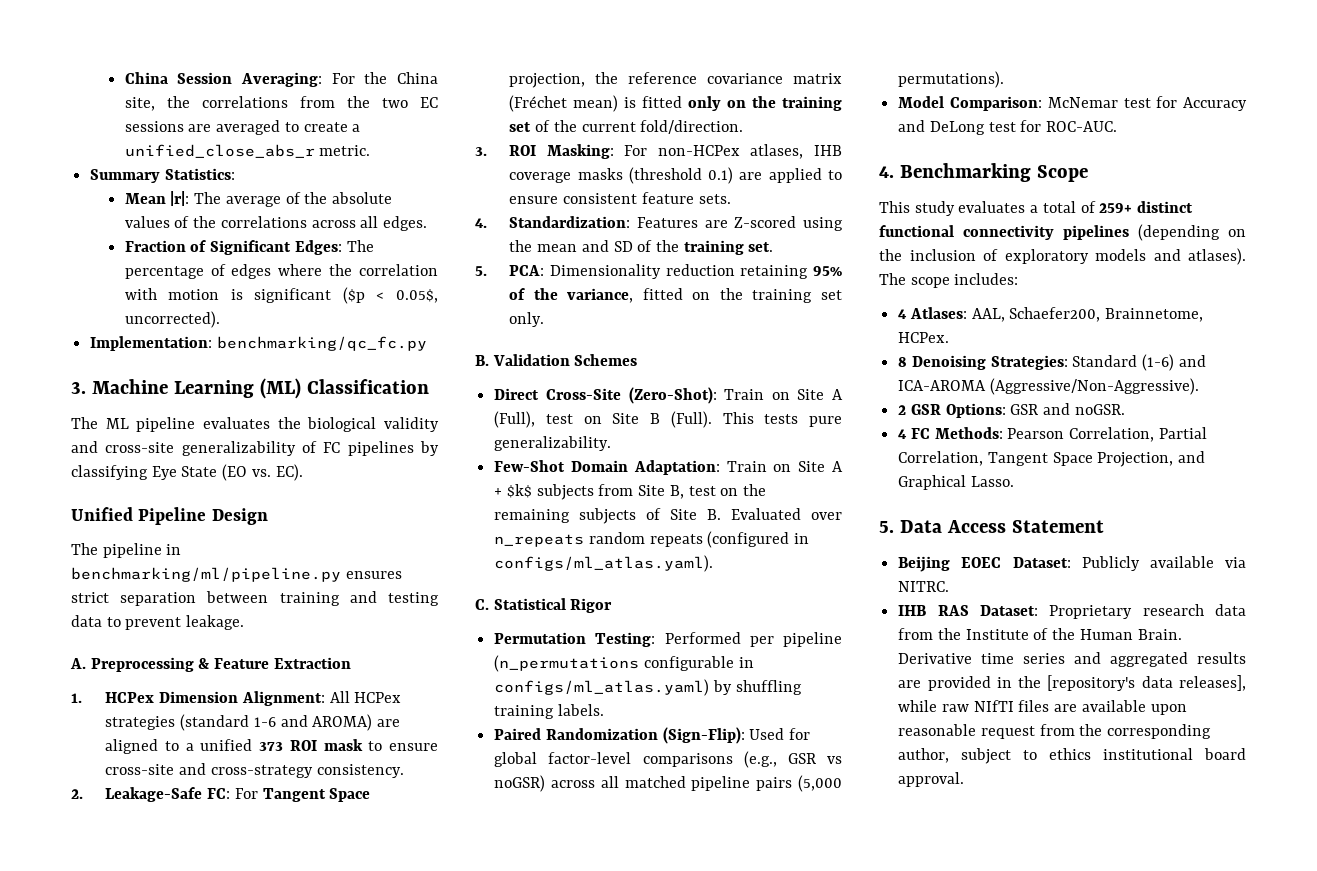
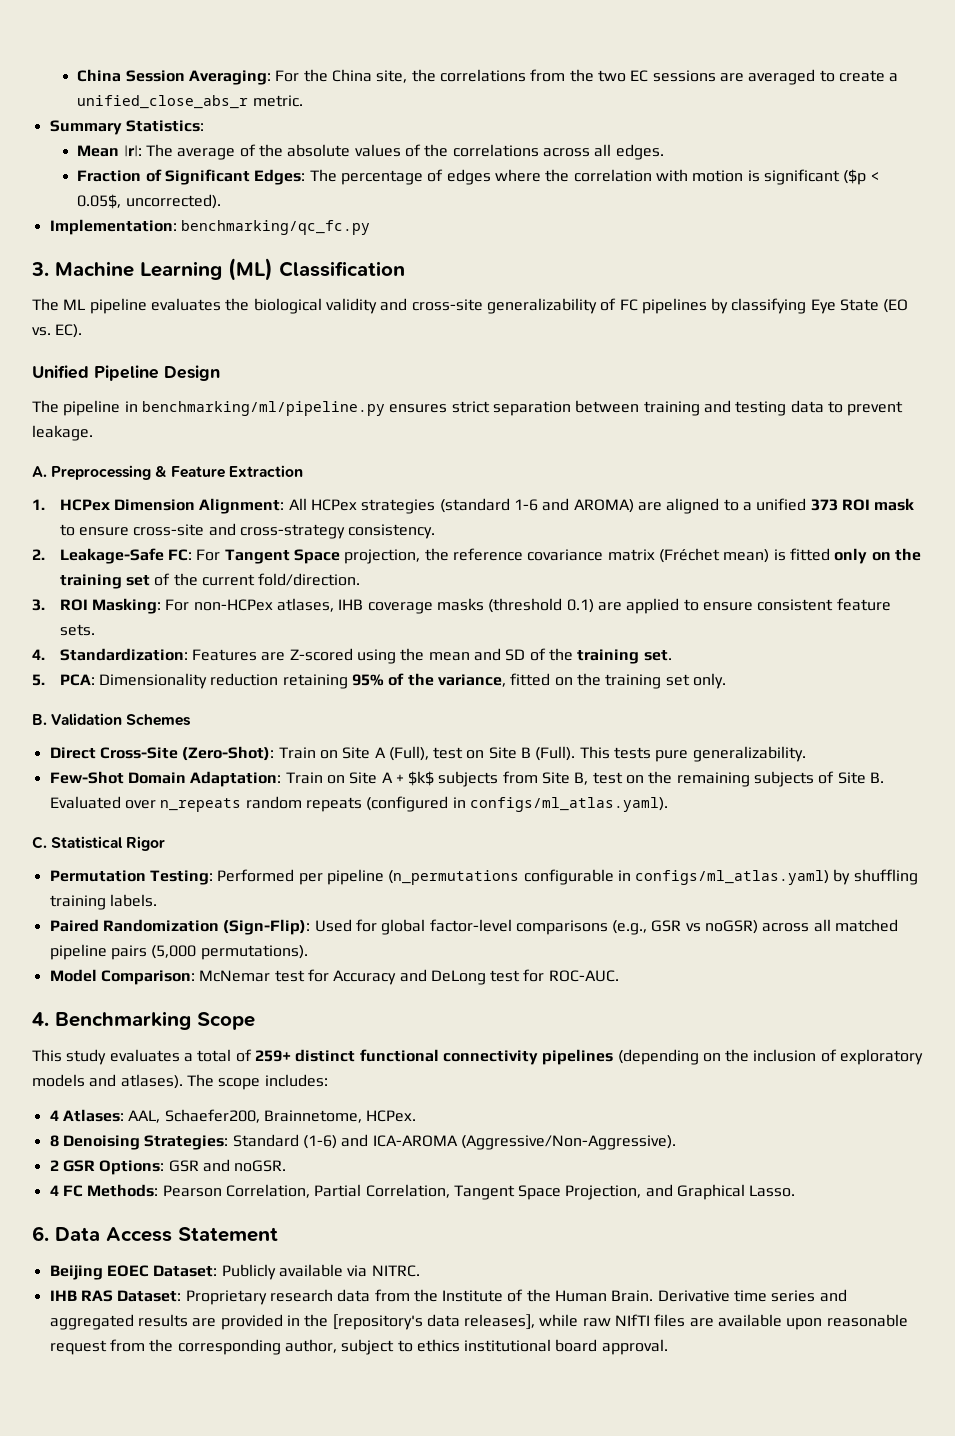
[879,521,894,533] 5. -> [32,1226,49,1241] 6.

